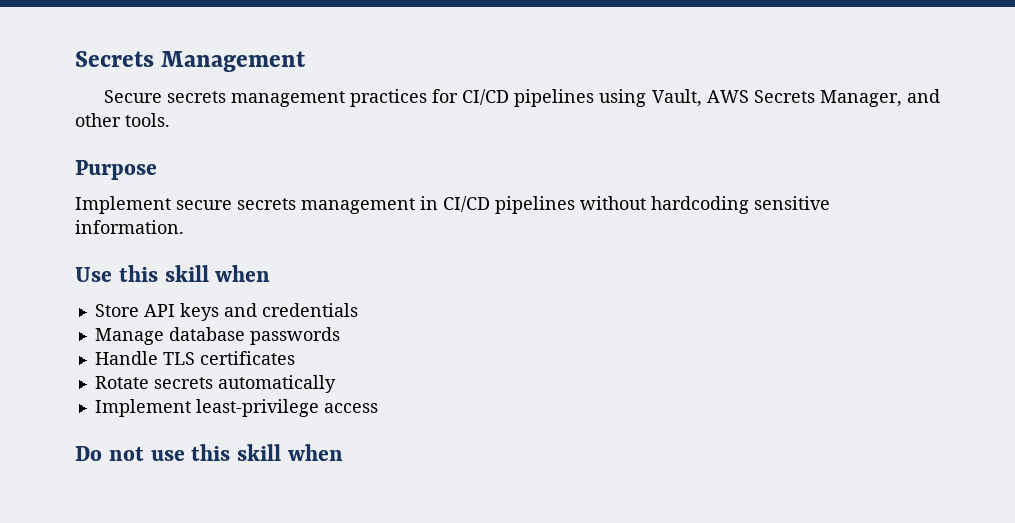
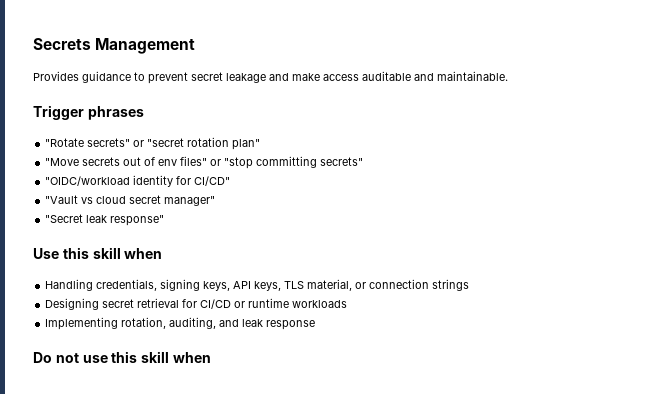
[103,89,940,107] [75,113,170,127] [75,160,157,180] [75,196,830,214] [75,220,184,234] [75,265,271,282] [94,303,358,321] [94,327,340,345] [94,351,295,365] [94,375,336,393] [94,399,378,417] Secure secrets management practices for CI/CD pipelines using Vault, AWS Secrets Manager, and other tools. // Purpose // Implement secure secrets management in CI/CD pipelines without hardcoding sensitive information. // Use this skill when // Store API keys and credentials // Manage database passwords // Handle TLS certificates // Rotate secrets automatically // Implement least-privilege access -> [33,71,508,84] [33,105,144,120] [45,137,261,150] [45,156,364,169] [45,175,231,187] [45,195,216,206] [45,214,165,226] [33,247,163,259] [45,279,470,291] [45,298,348,310] [45,317,316,330] Provides guidance to prevent secret leakage and make access auditable and maintainable. // Trigger phrases // "Rotate secrets" or "secret rotation plan" // "Move secrets out of env files" or "stop committing secrets" // "OIDC/workload identity for CI/CD" // "Vault vs cloud secret manager" // "Secret leak response" // Use this skill when // Handling credentials, signing keys, API keys, TLS material, or connection strings // Designing secret retrieval for CI/CD or runtime workloads // Implementing rotation, auditing, and leak response

